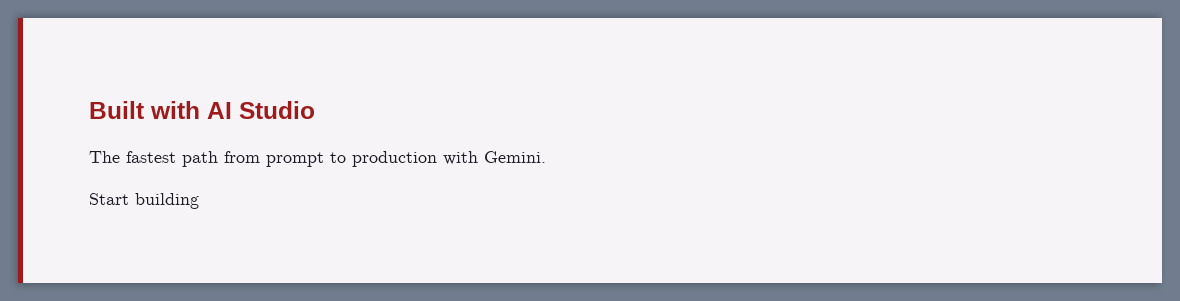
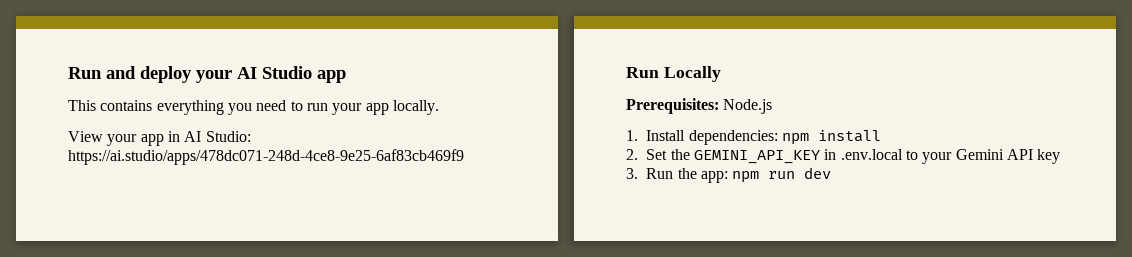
[89,101,315,119] [89,151,546,167] [89,193,199,209] Built with AI Studio // The fastest path from prompt to production with Gemini. // Start building -> [68,66,346,83] [68,100,439,115] [68,131,251,146] [68,149,464,165] [626,66,721,82] [626,98,773,114] [626,130,882,145] [626,149,1061,164] [626,167,832,183] Run and deploy your AI Studio app // This contains everything you need to run your app locally. // View your app in AI Studio: https://ai.studio/apps/478dc071-248d-4ce8-9e25-6af83cb469f9 // Run Locally // Prerequisites: Node.js // 1. Install dependencies: npm install // 2. Set the GEMINI_API_KEY in .env.local to your Gemini API key // 3. Run the app: npm run dev

